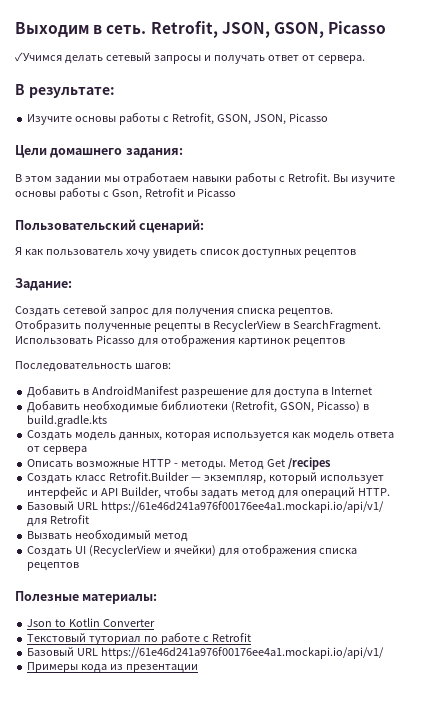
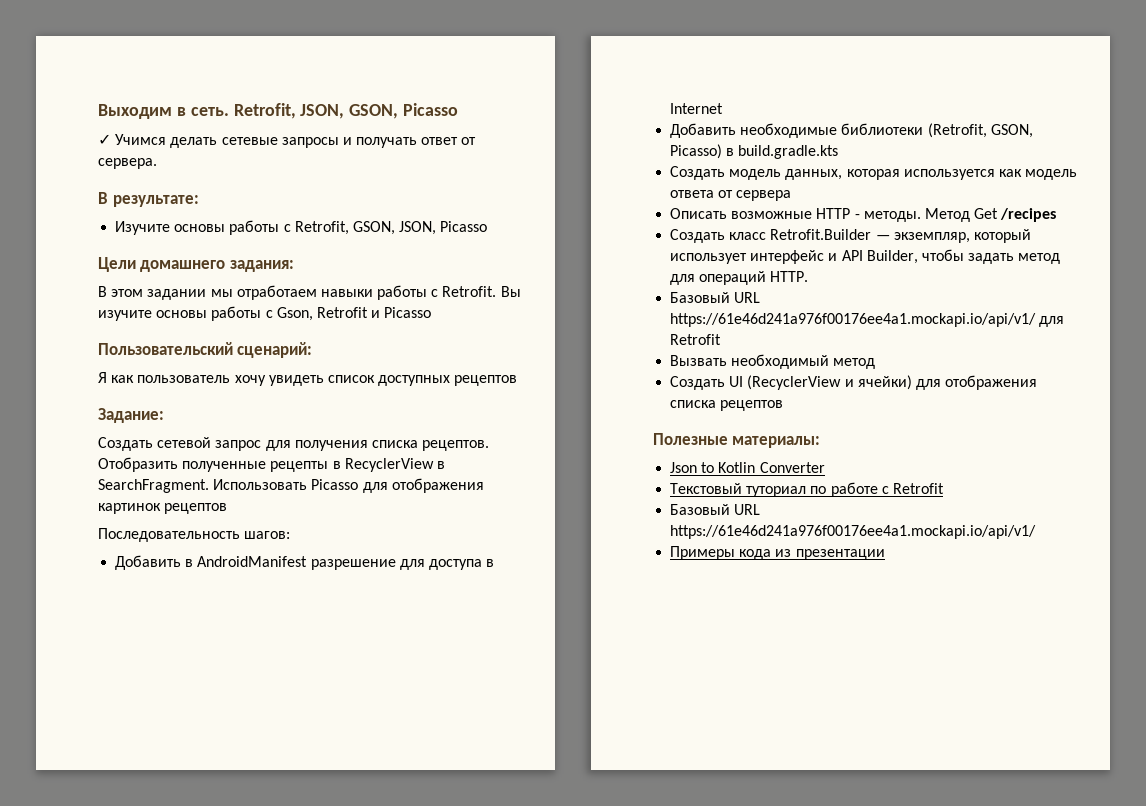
[15,52,151,64] ✓Учимся делать сетевый -> [98,134,278,148] ✓ Учимся делать сетевые

